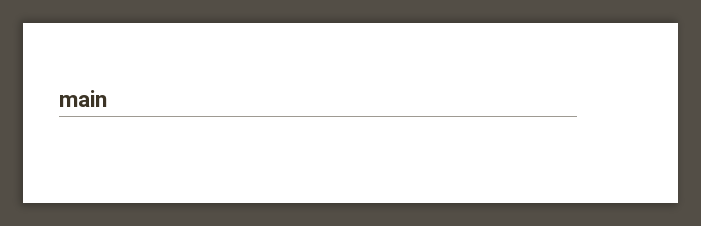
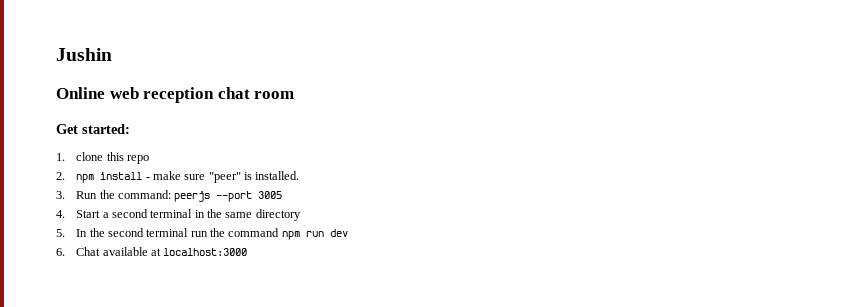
[59,90,107,107] main -> [56,48,112,61] [56,87,295,103] [56,124,130,134] [56,152,149,164] [56,171,300,183] [56,190,283,202] [56,209,301,221] [56,228,348,240] [56,247,248,256] Jushin // Online web reception chat room // Get started: // 1. clone this repo // 2. npm install - make sure "peer" is installed. // 3. Run the command: peerjs --port 3005 // 4. Start a second terminal in the same directory // 5. In the second terminal run the command npm run dev // 6. Chat available at localhost:3000

